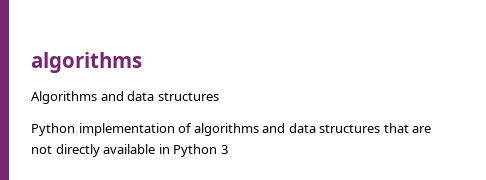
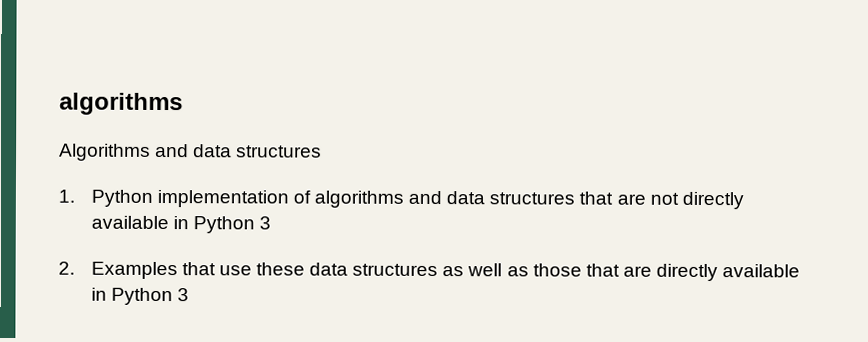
(219, 96) none -> [58,189,75,203] 1.
(228, 149) none -> [58,261,801,282] [90,287,189,306] // 2. Examples that use these data structures as well as those that are directly available in Python 3

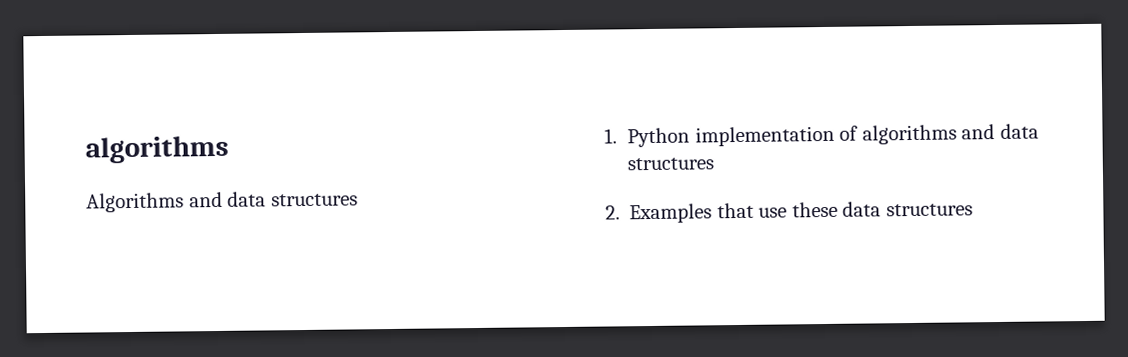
[579,191,744,210] [90,215,271,234] that are not directly available in Python 3 -> (714, 164) none
[442,263,801,282] [90,287,189,306] as well as those that are directly available in Python 3 -> (973, 210) none

